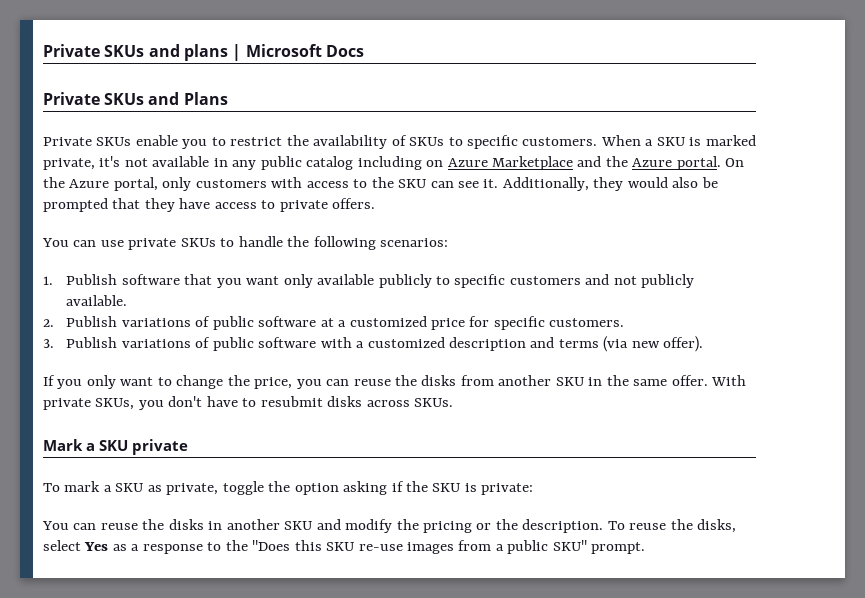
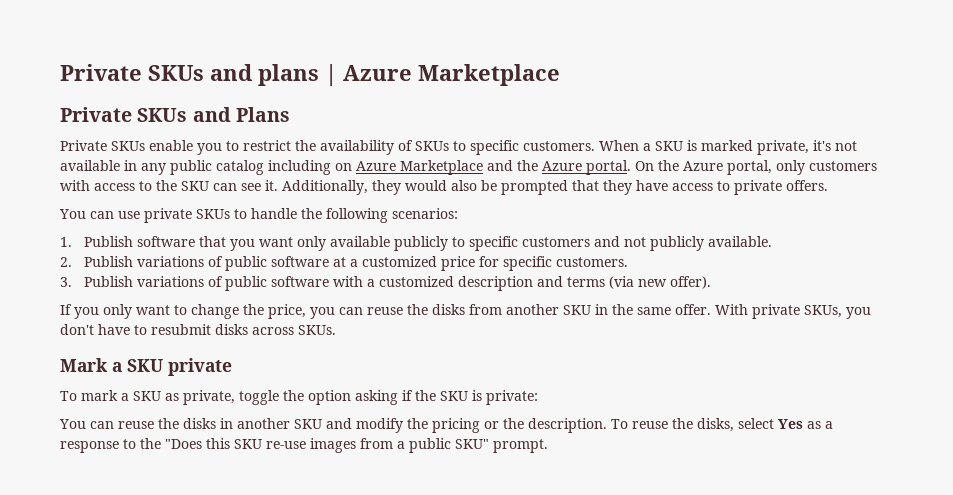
[245,44,364,57] Microsoft Docs -> [343,64,560,86] Azure Marketplace

